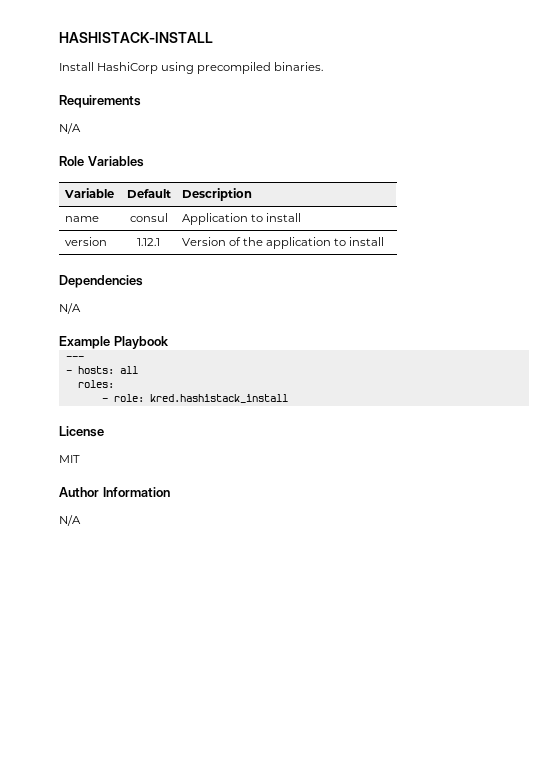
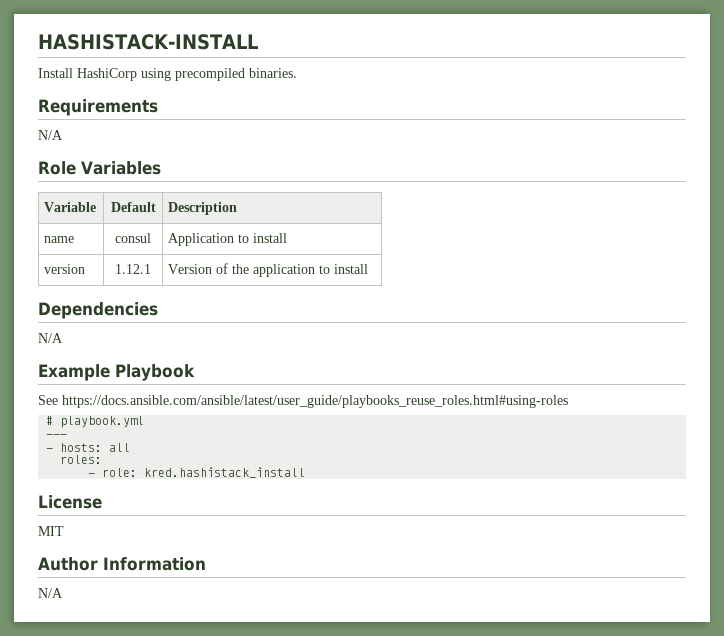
(169, 342) none -> [38,395,568,408] [46,416,145,428] // See https://docs.ansible.com/ansible/latest/user_guide/playbooks_reuse_roles.html#using-roles // # playbook.yml

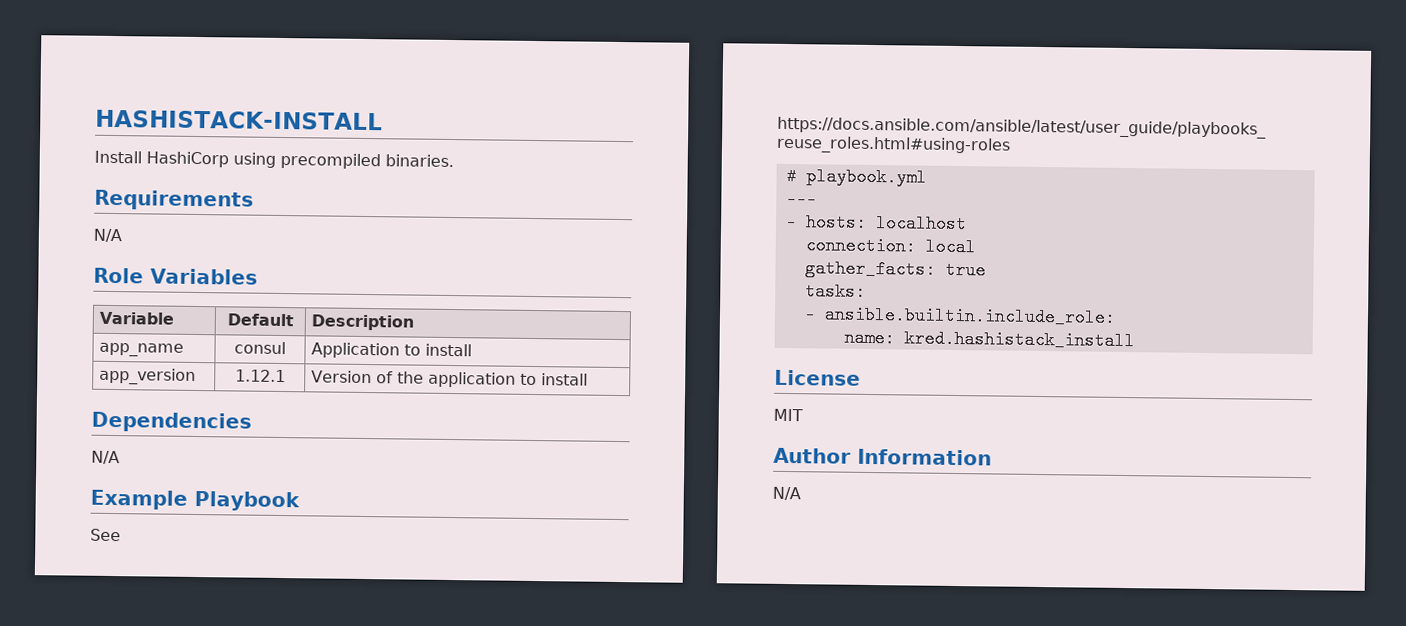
[44,236,75,243] name -> [98,342,184,357] app_name
[44,264,86,274] version -> [98,367,196,385] app_version
[109,443,131,452] [60,455,103,464] [88,468,138,477] all // roles: // - role: -> [874,214,967,234] [804,236,976,257] [804,259,986,280] [804,282,866,301] [803,305,1116,327] [843,328,895,348] localhost // connection: local // gather_facts: true // tasks: // - ansible.builtin.include_role: // name:

